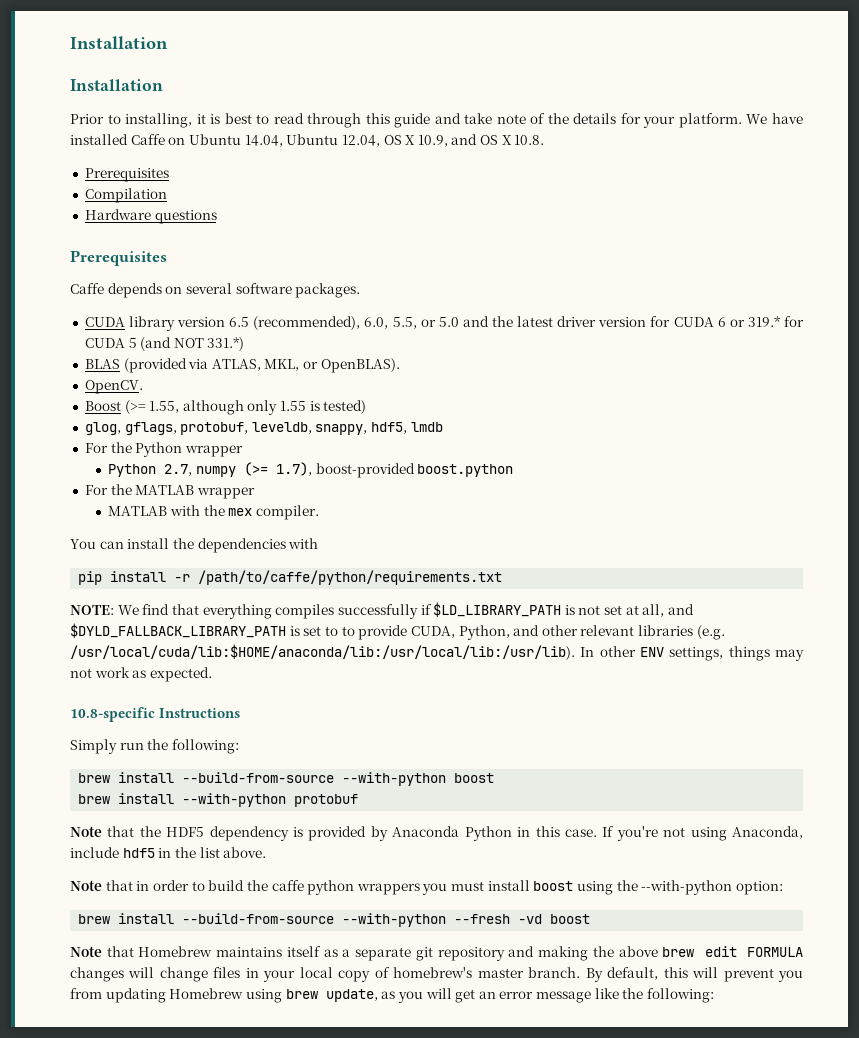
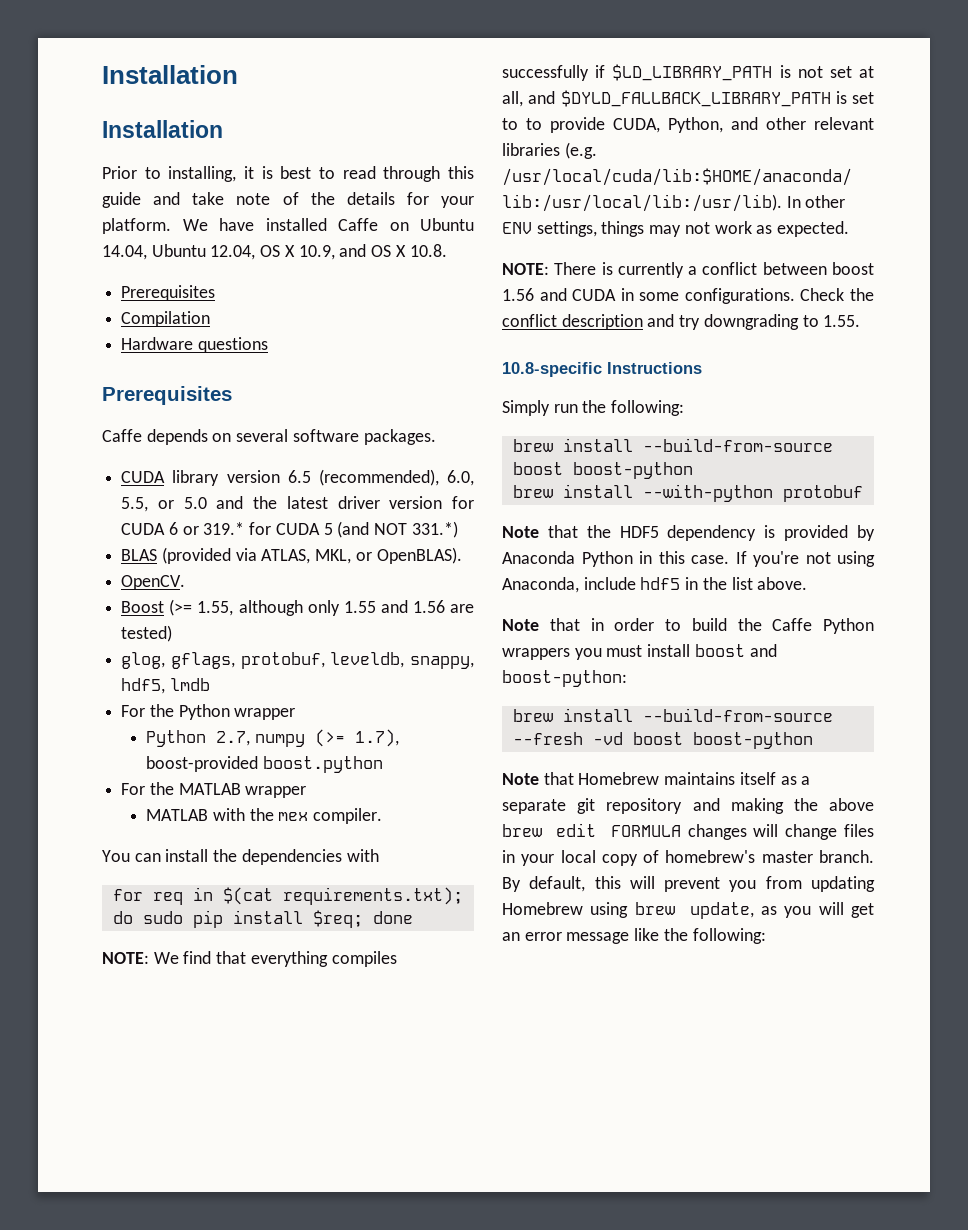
[309,401,320,411] is -> [380,600,474,613] and 1.56 are
[78,570,503,585] pip install -r /path/to/caffe/python/requirements.txt -> [112,887,463,905] [112,910,413,928] for req in $(cat requirements.txt); do sudo pip install $req; done
(212, 674) none -> [502,262,874,278] [502,288,874,304] [502,314,861,330] // NOTE: There is currently a conflict between boost 1.56 and CUDA in some configurations. Check the conflict description and try downgrading to 1.55.
[342,772,495,786] --with-python boost -> [512,462,693,479] boost boost-python
[271,880,355,895] caffe python -> [772,618,874,634] Caffe Python
[577,880,783,895] [78,913,447,927] using the --with-python option: // brew install --build-from-source --with-python -> [749,644,777,657] [502,670,627,687] [512,708,833,722] and boost-python: // brew install --build-from-source
(591, 919) none -> [692,732,813,749] boost-python

